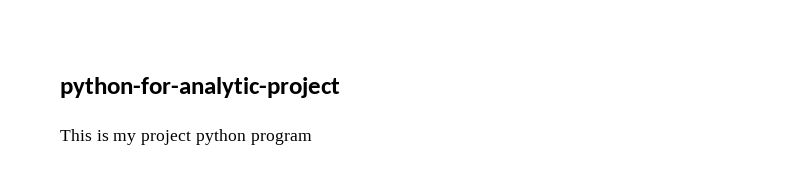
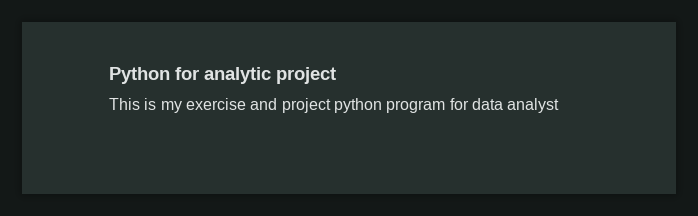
[60,77,340,98] python-for-analytic-project -> [109,67,336,84] Python for analytic project
(137, 139) none -> [185,98,278,110] exercise and
(312, 138) none -> [449,98,560,113] for data analyst

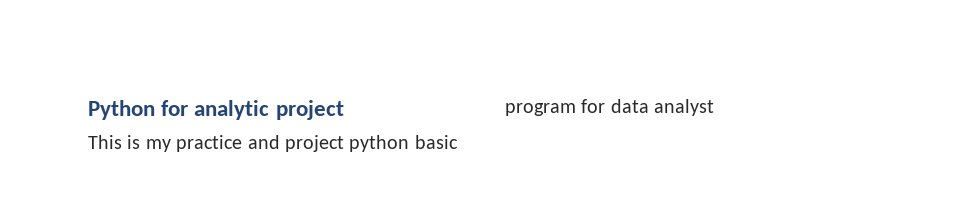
[185,98,246,110] exercise -> [176,135,243,152] practice
(382, 105) none -> [414,135,458,149] basic

